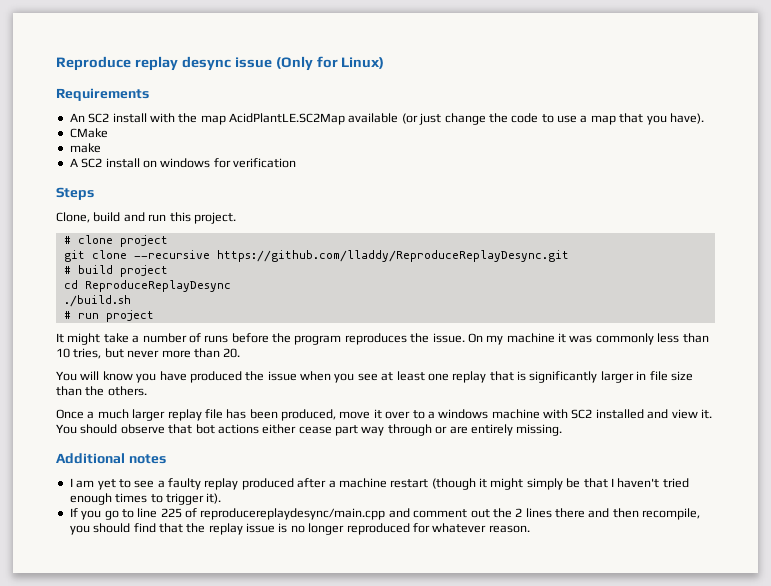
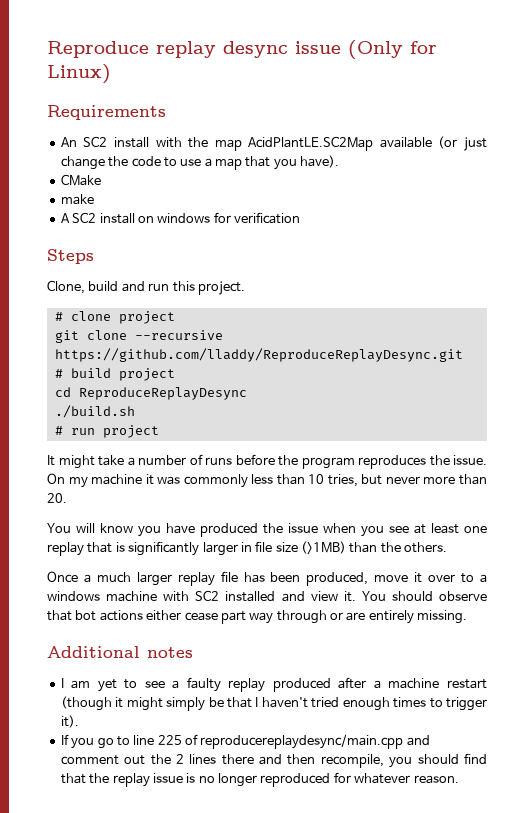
(693, 376) none -> [301,541,346,555] (>1MB)

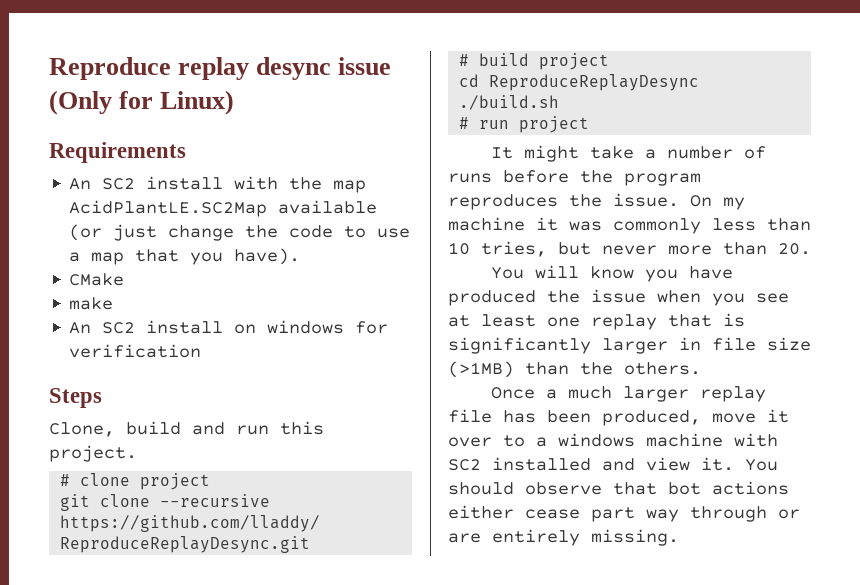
[60,213,70,223] A -> [69,322,92,334] An
[47,646,193,658] [60,677,487,692] [60,696,487,711] [60,715,79,728] [60,734,430,749] [60,753,487,768] [60,772,459,787] // Additional notes // I am yet to see a faulty replay produced after a machine restart (though it might simply be that I haven't tried enough times to trigger it). // If you go to line 225 of reproducereplaydesync/main.cpp and comment out the 2 lines there and then recompile, you should find that the replay issue is no longer reproduced for whatever reason. -> (679, 537) none

